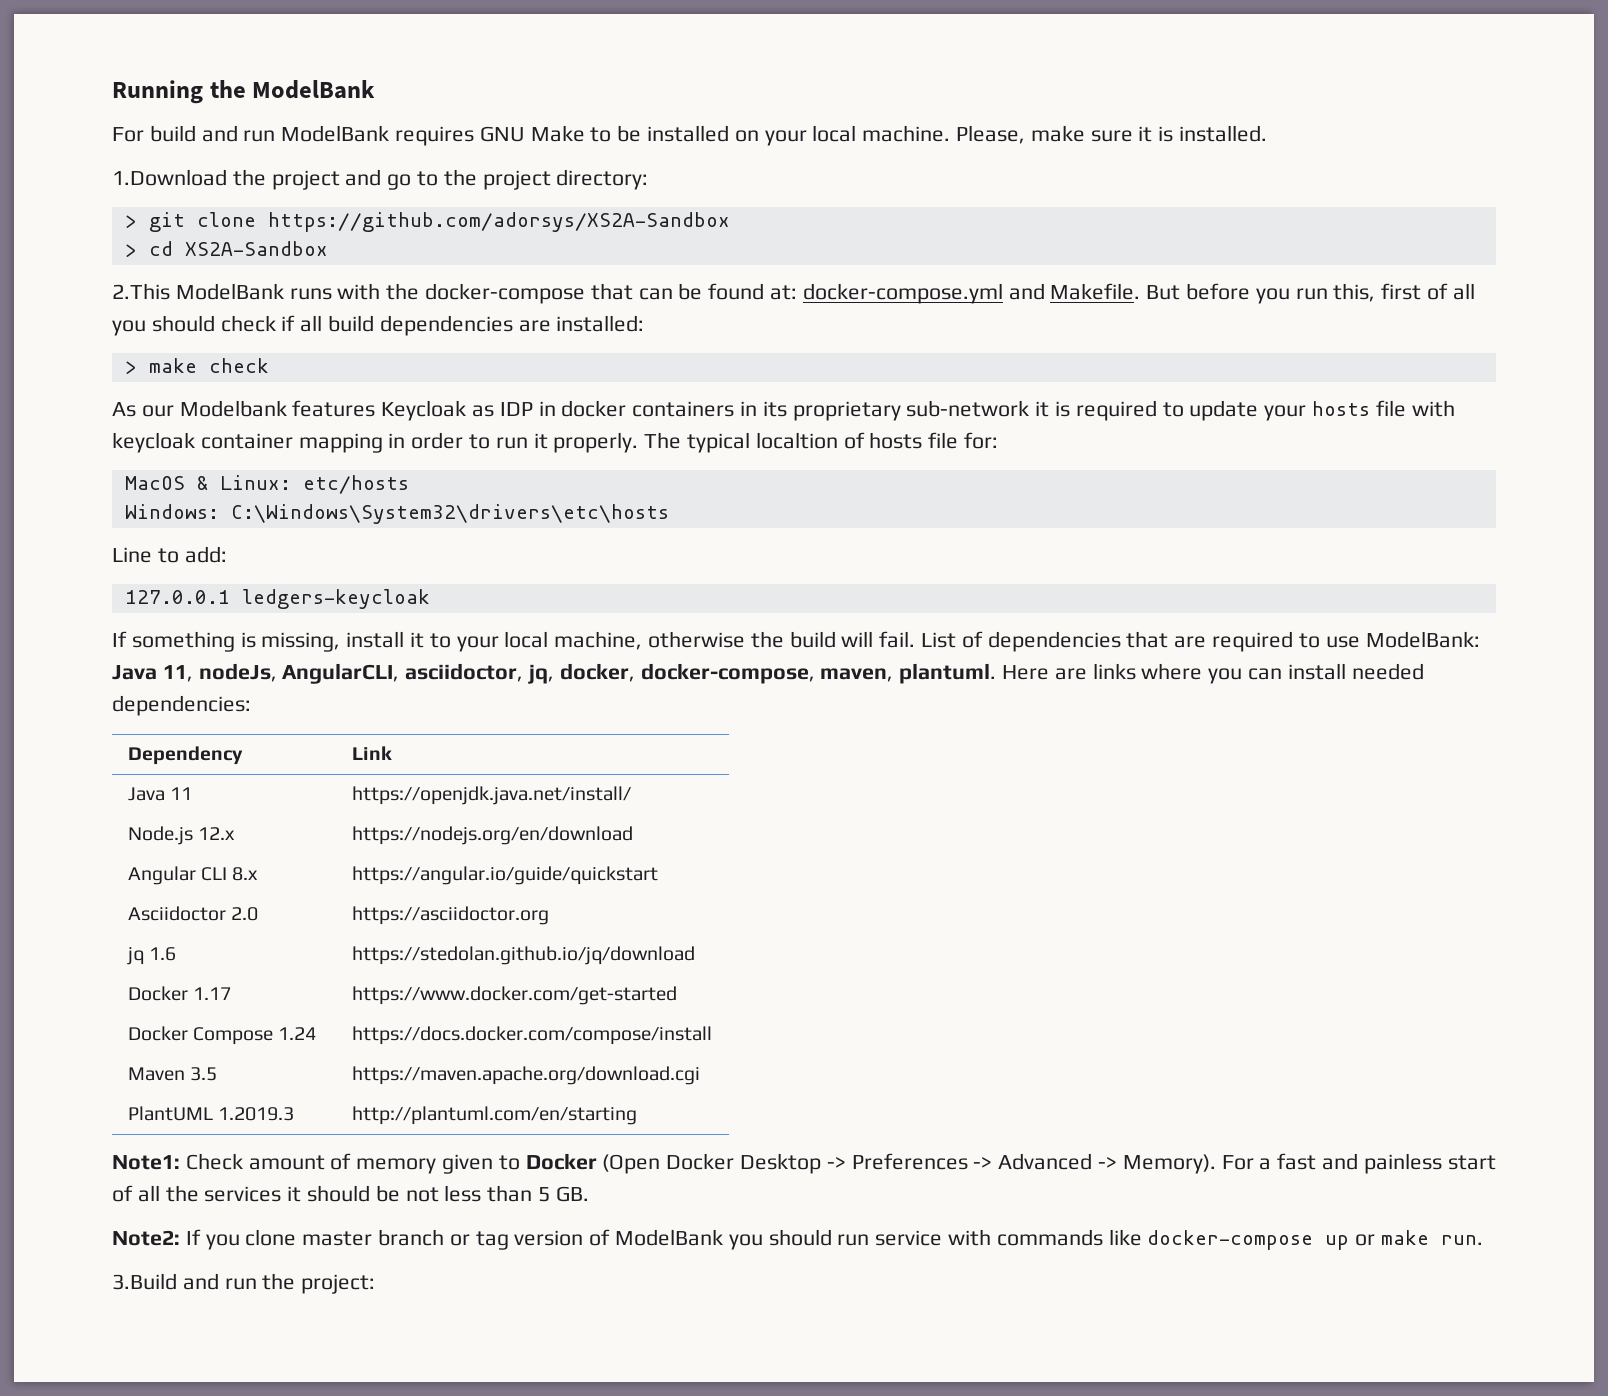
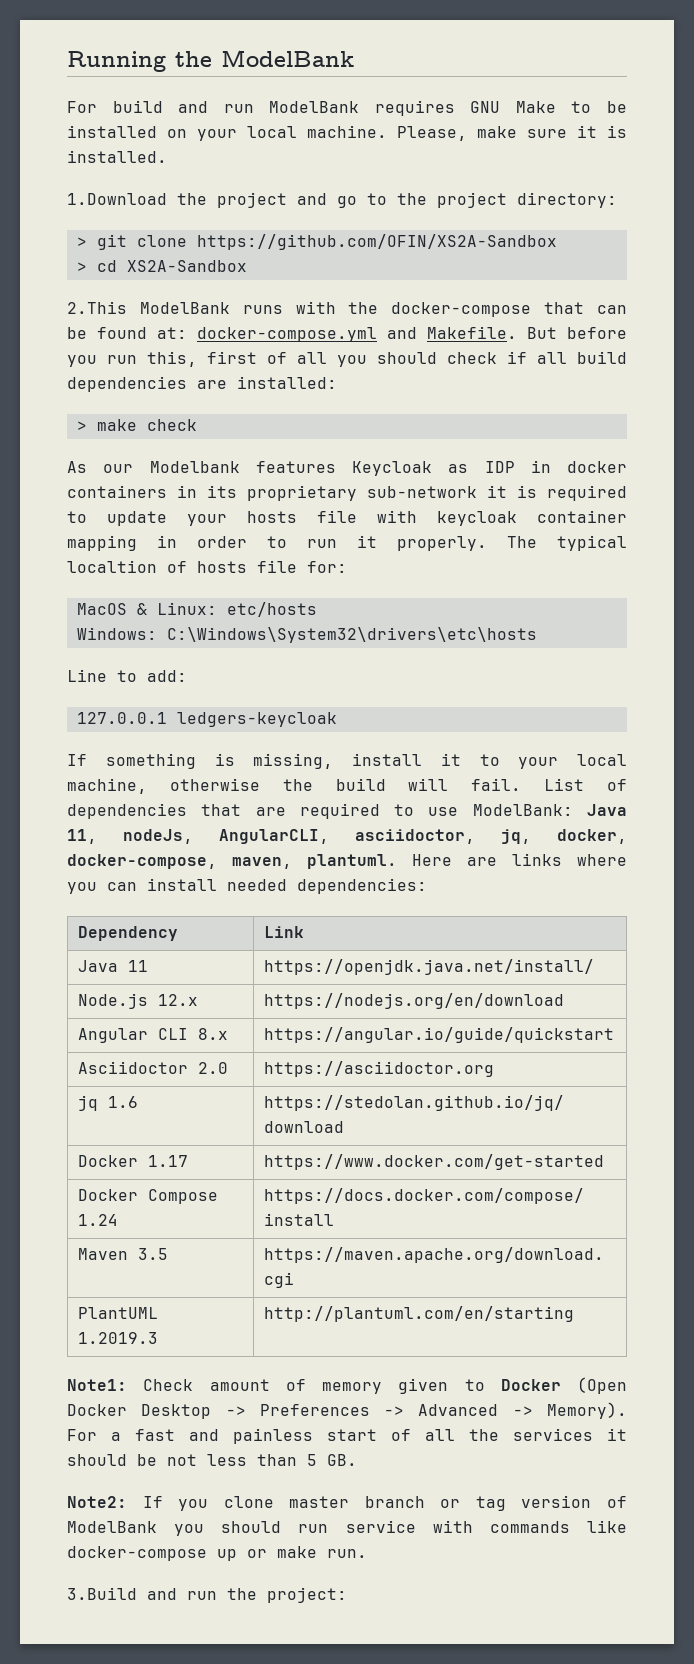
[267,212,730,232] https://github.com/adorsys/XS2A-Sandbox -> [196,234,557,250] https://github.com/OFIN/XS2A-Sandbox

